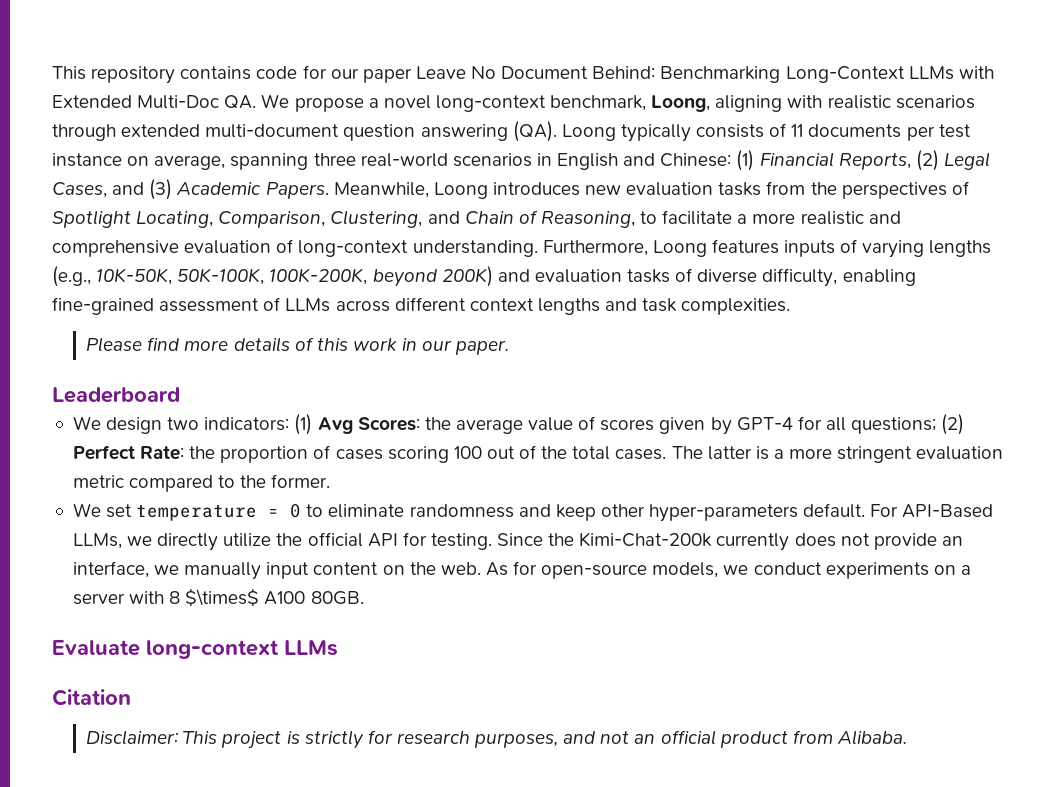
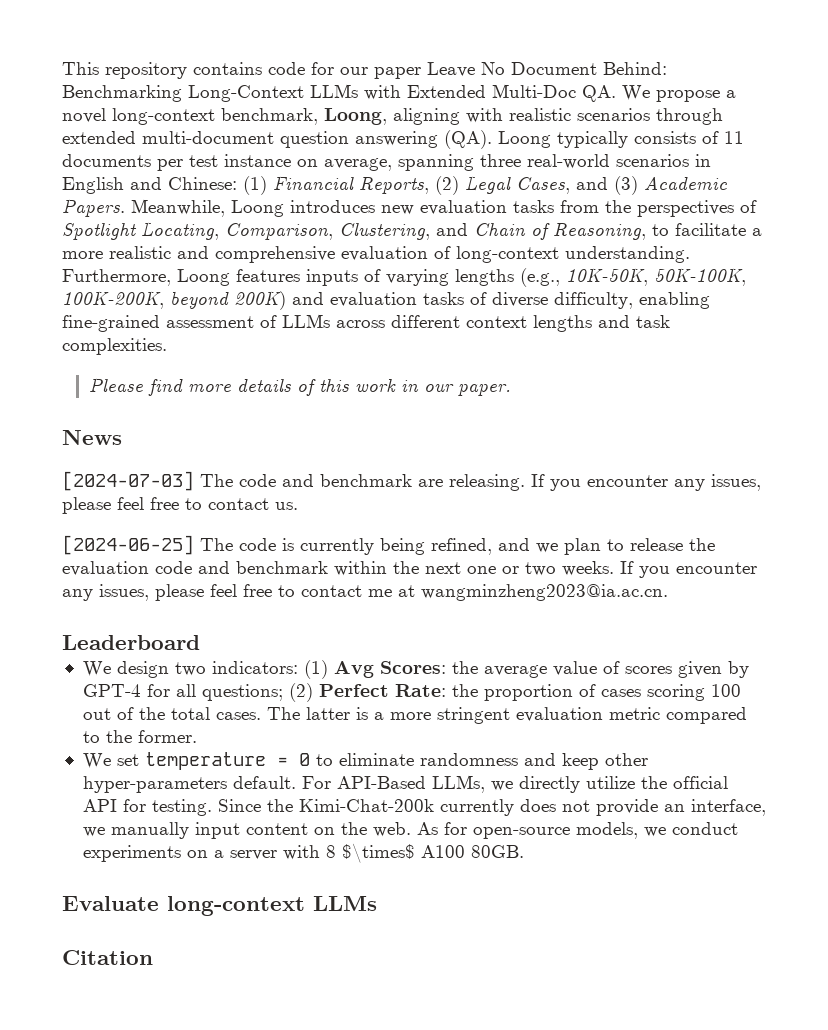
(510, 347) none -> [62,430,122,445] [62,471,761,491] [62,497,298,514] [62,535,715,555] [62,561,757,578] [62,584,668,601] // News // [2024-07-03] The code and benchmark are releasing. If you encounter any issues, please feel free to contact us. // [2024-06-25] The code is currently being refined, and we plan to release the evaluation code and benchmark within the next one or two weeks. If you encounter any issues, please feel free to contact me at wangminzheng2023@ia.ac.cn.
[86,730,907,749] // Disclaimer: This project is strictly for research purposes, and not an official product from Alibaba. -> (153, 957) none

